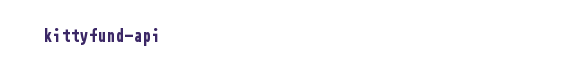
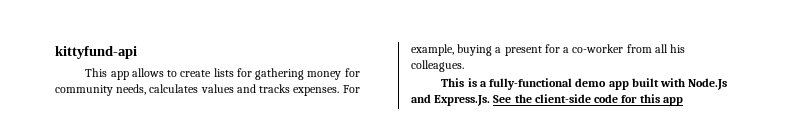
(160, 37) none -> [85,68,360,80] [55,84,360,96] [411,44,686,56] [411,60,464,72] [441,78,728,90] [411,94,683,106] // This app allows to create lists for gathering money for community needs, calculates values and tracks expenses. For example, buying a present for a co-worker from all his colleagues. // This is a fully-functional demo app built with Node.Js and Express.Js. See the client-side code for this app

